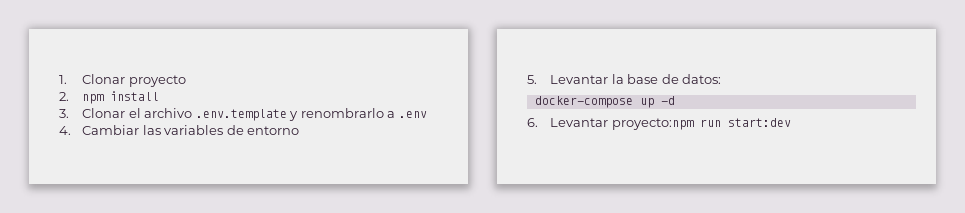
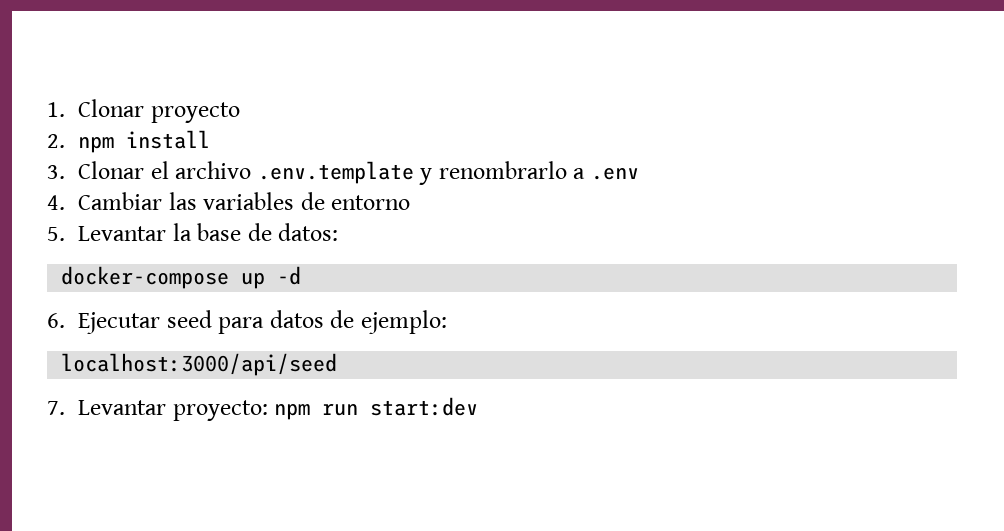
[550,118,694,130] Levantar proyecto:npm -> [78,310,447,334] [61,353,338,376] [47,400,311,421] Ejecutar seed para datos de ejemplo: // localhost:3000/api/seed // 7. Levantar proyecto: npm

